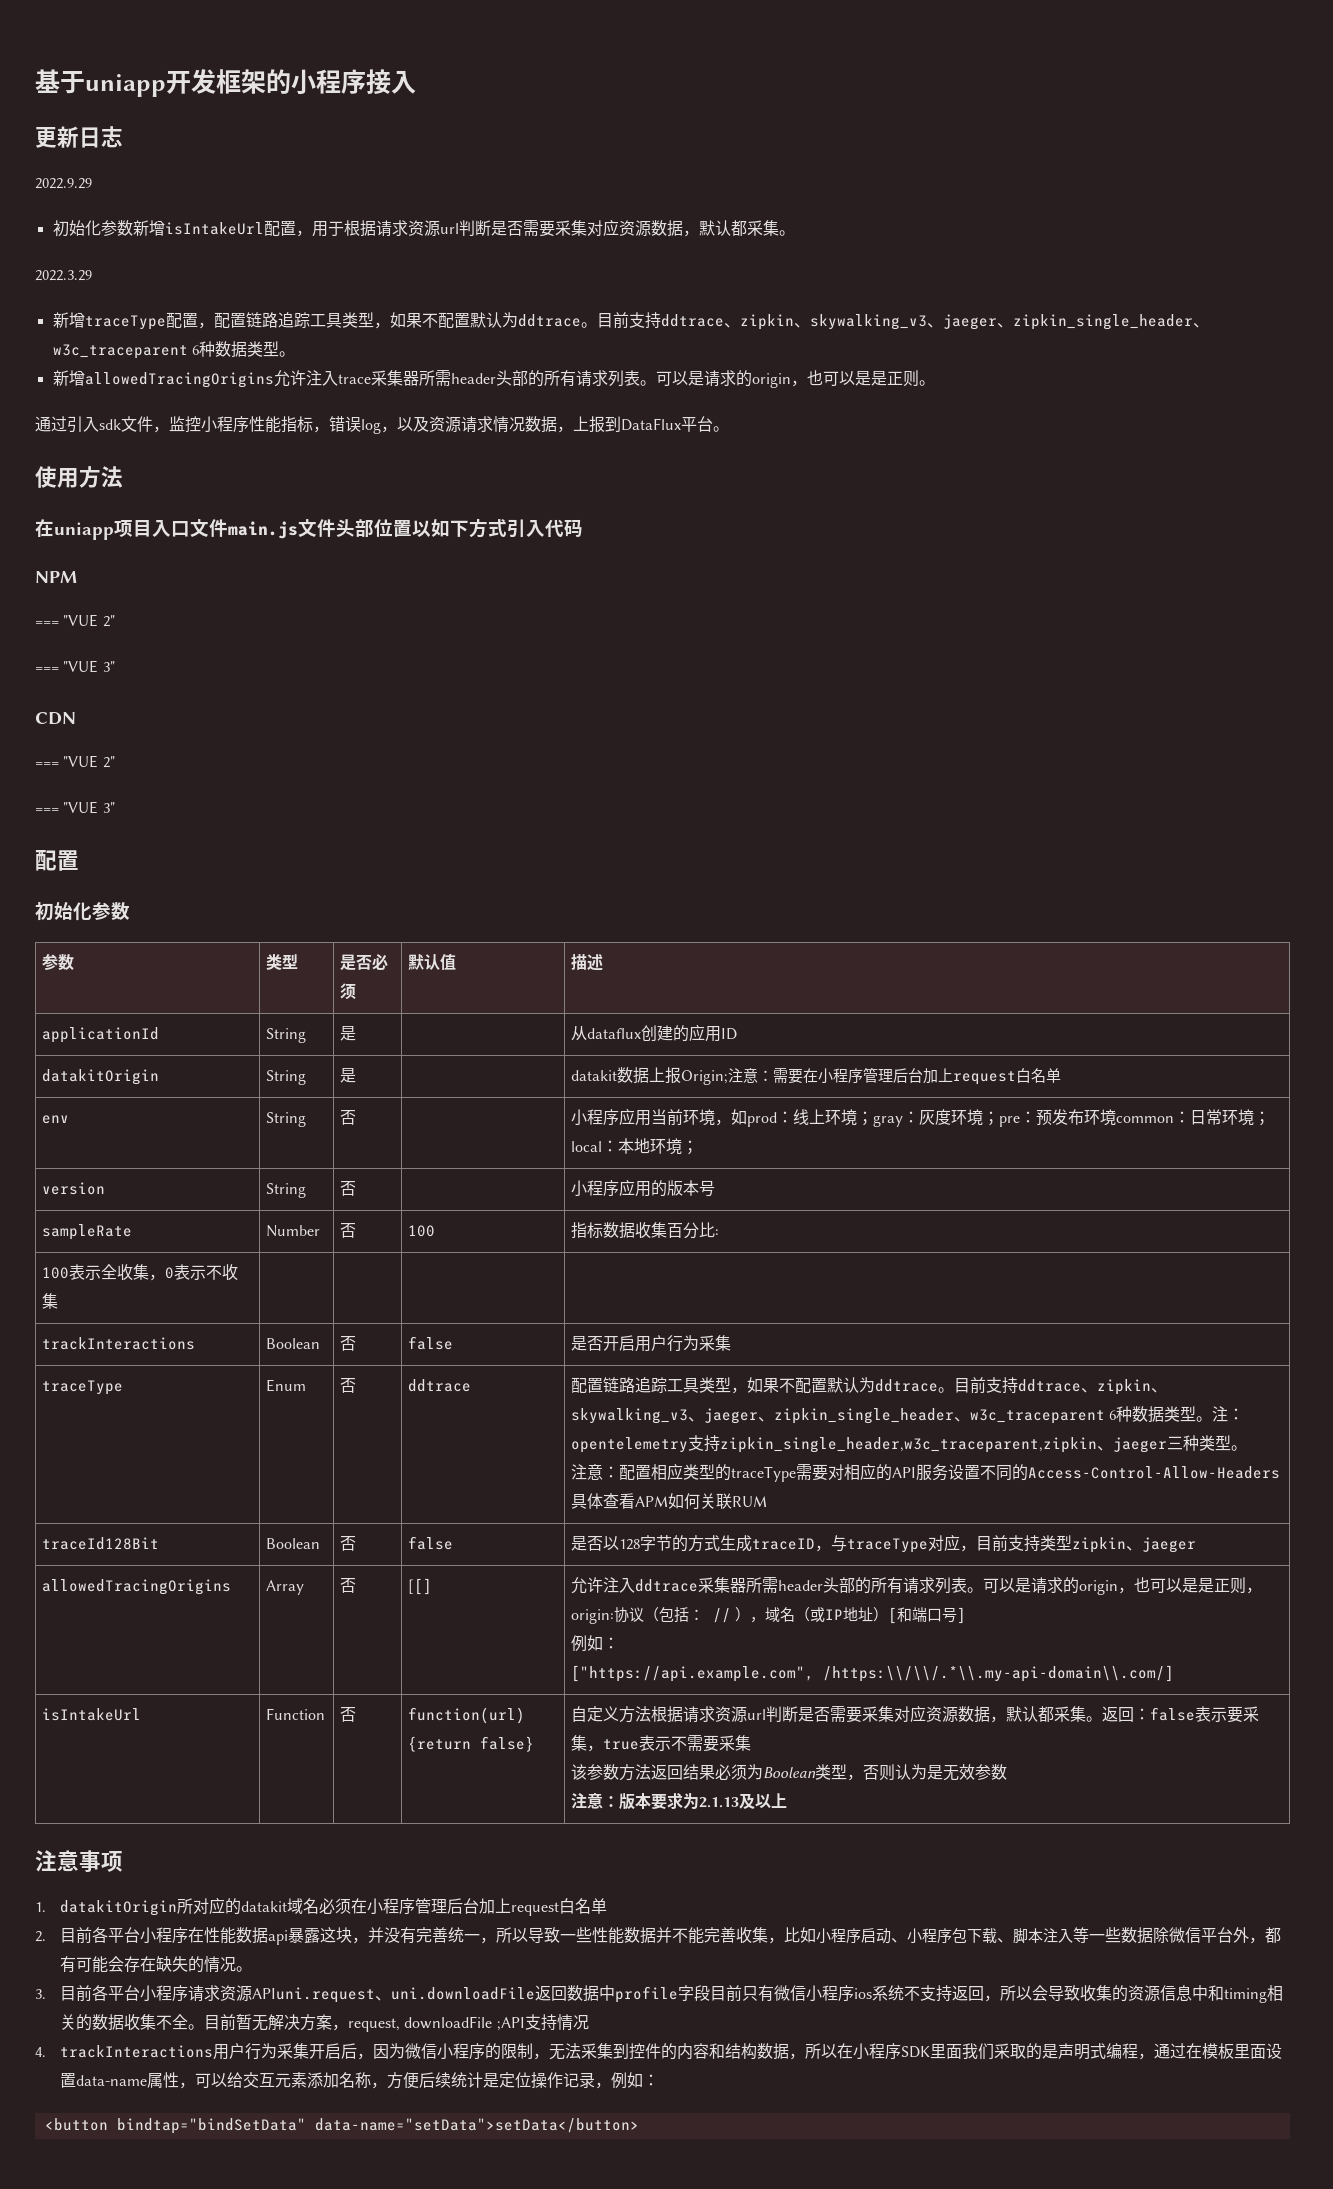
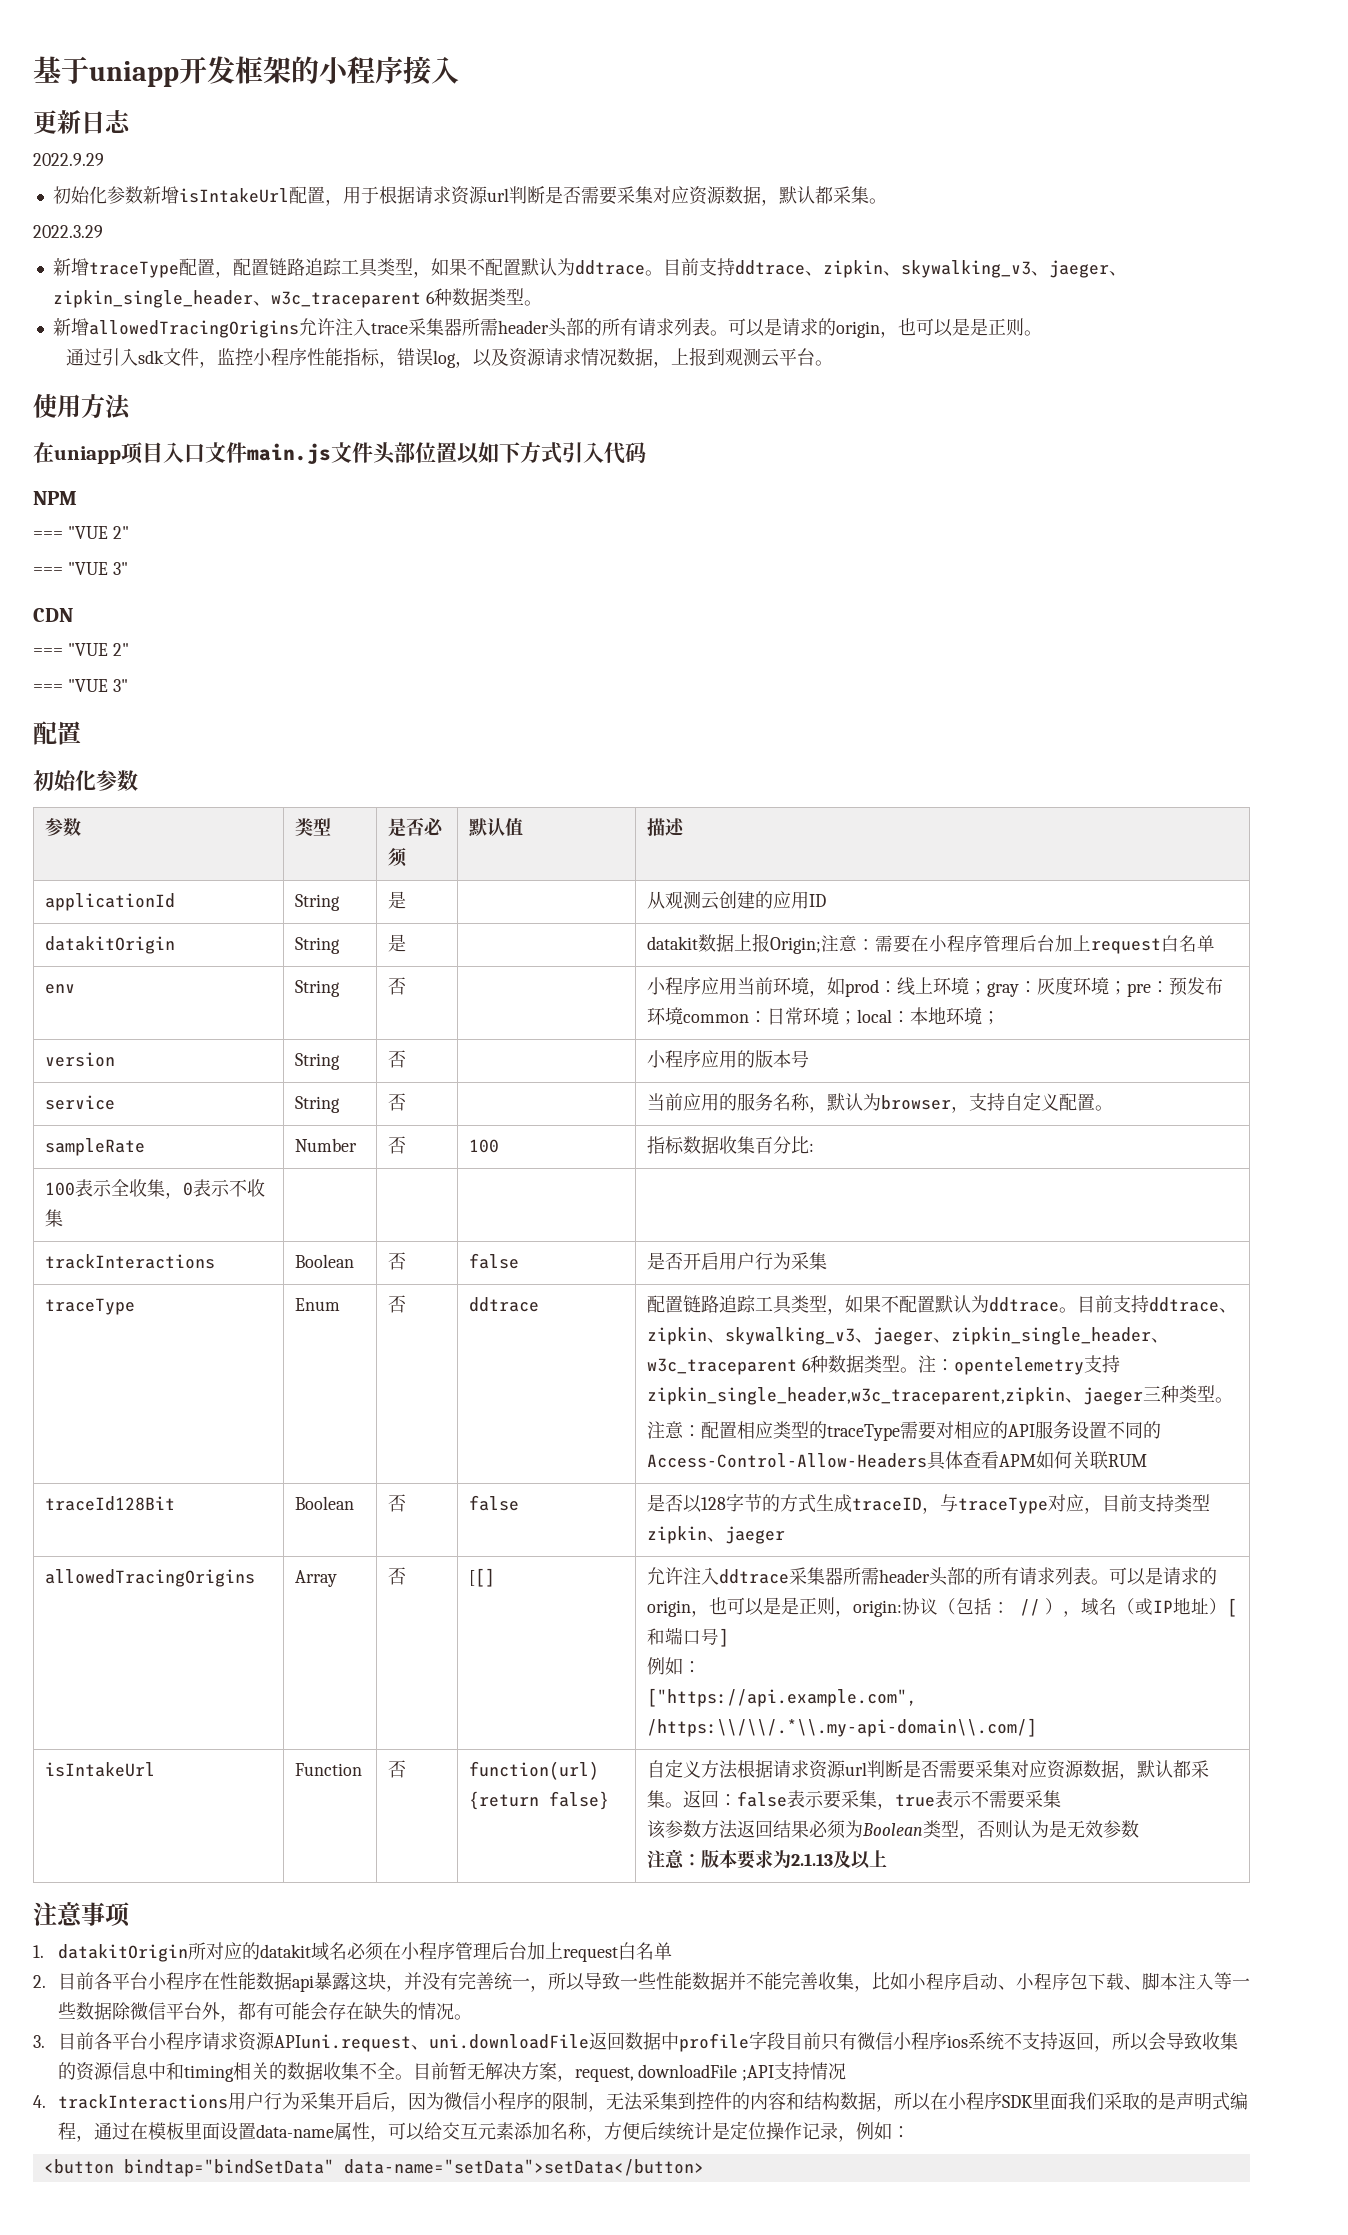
[621,418,681,431] DataFlux -> [724,348,779,367] 观测云
[586,1028,641,1039] dataflux -> [665,891,720,910] 观测云
(715, 1188) none -> [45,1095,116,1110] [295,1096,341,1113] [388,1093,407,1111] [647,1092,1114,1113] // service | String | 否 | | 当前应用的服务名称，默认为browser，支持自定义配置。

